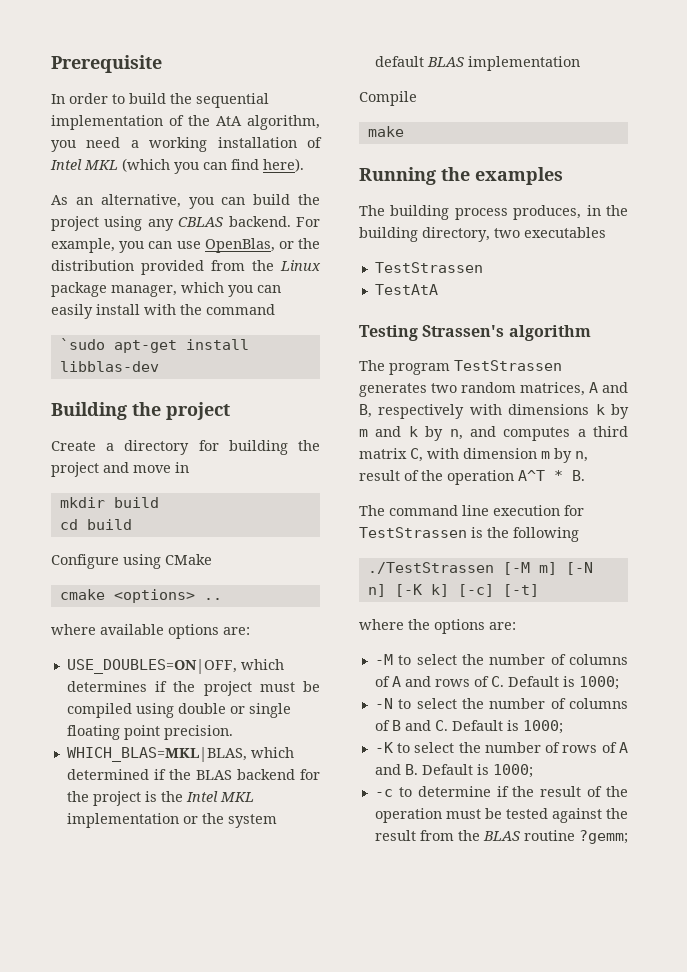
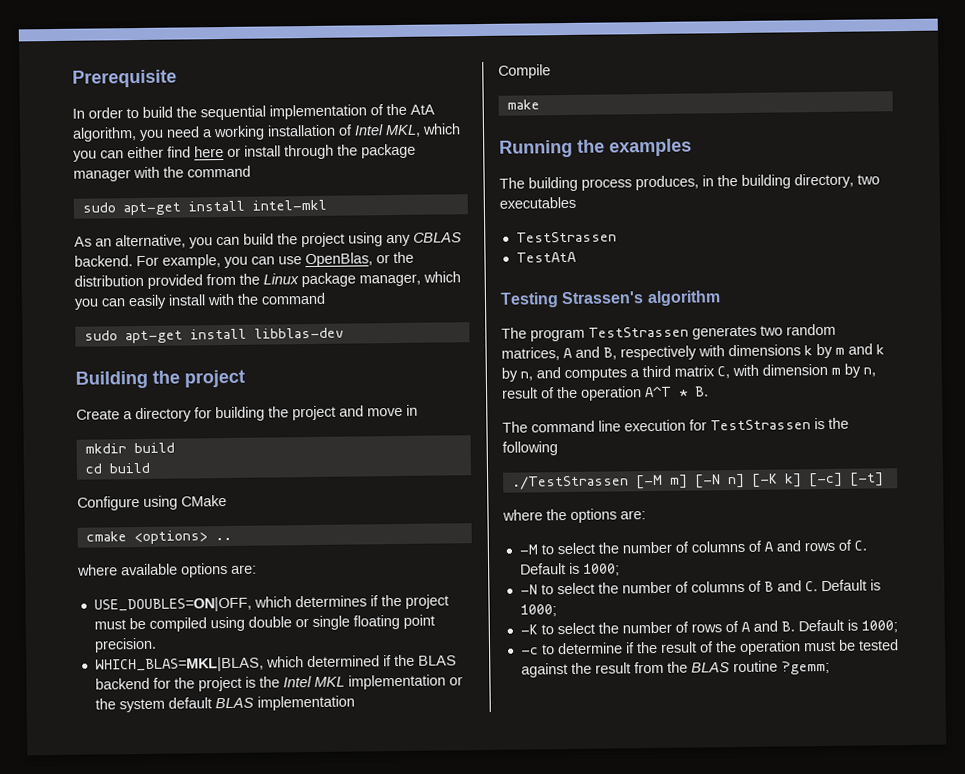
[84,158,304,174] MKL (which you can find here). -> [385,123,461,138] [73,143,416,162] [73,165,251,182] [81,199,327,216] MKL, which you can either find here or install through the package manager with the command // sudo apt-get install intel-mkl
[59,338,105,350] `sudo -> [83,330,118,341] sudo

